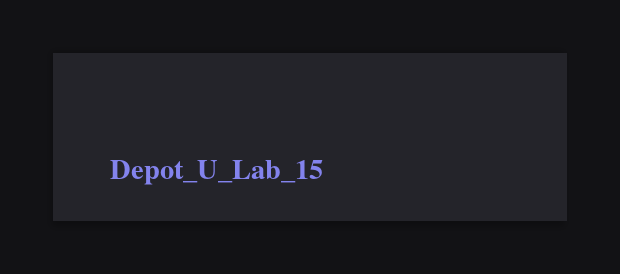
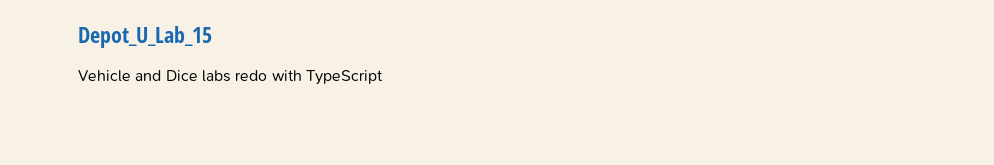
(323, 172) none -> [78,70,383,85] // Vehicle and Dice labs redo with TypeScript

